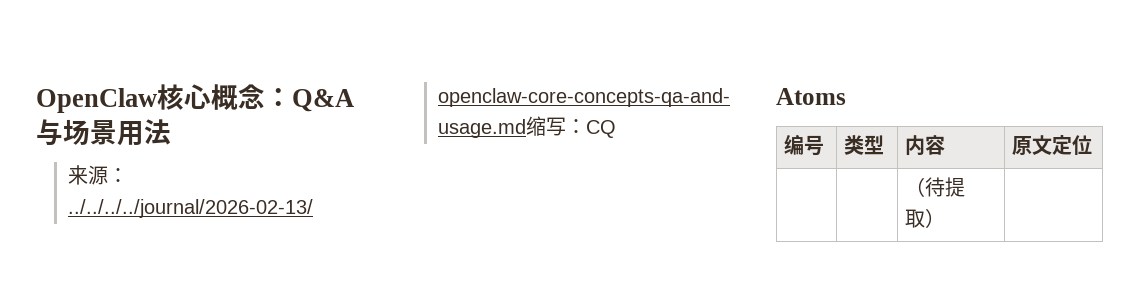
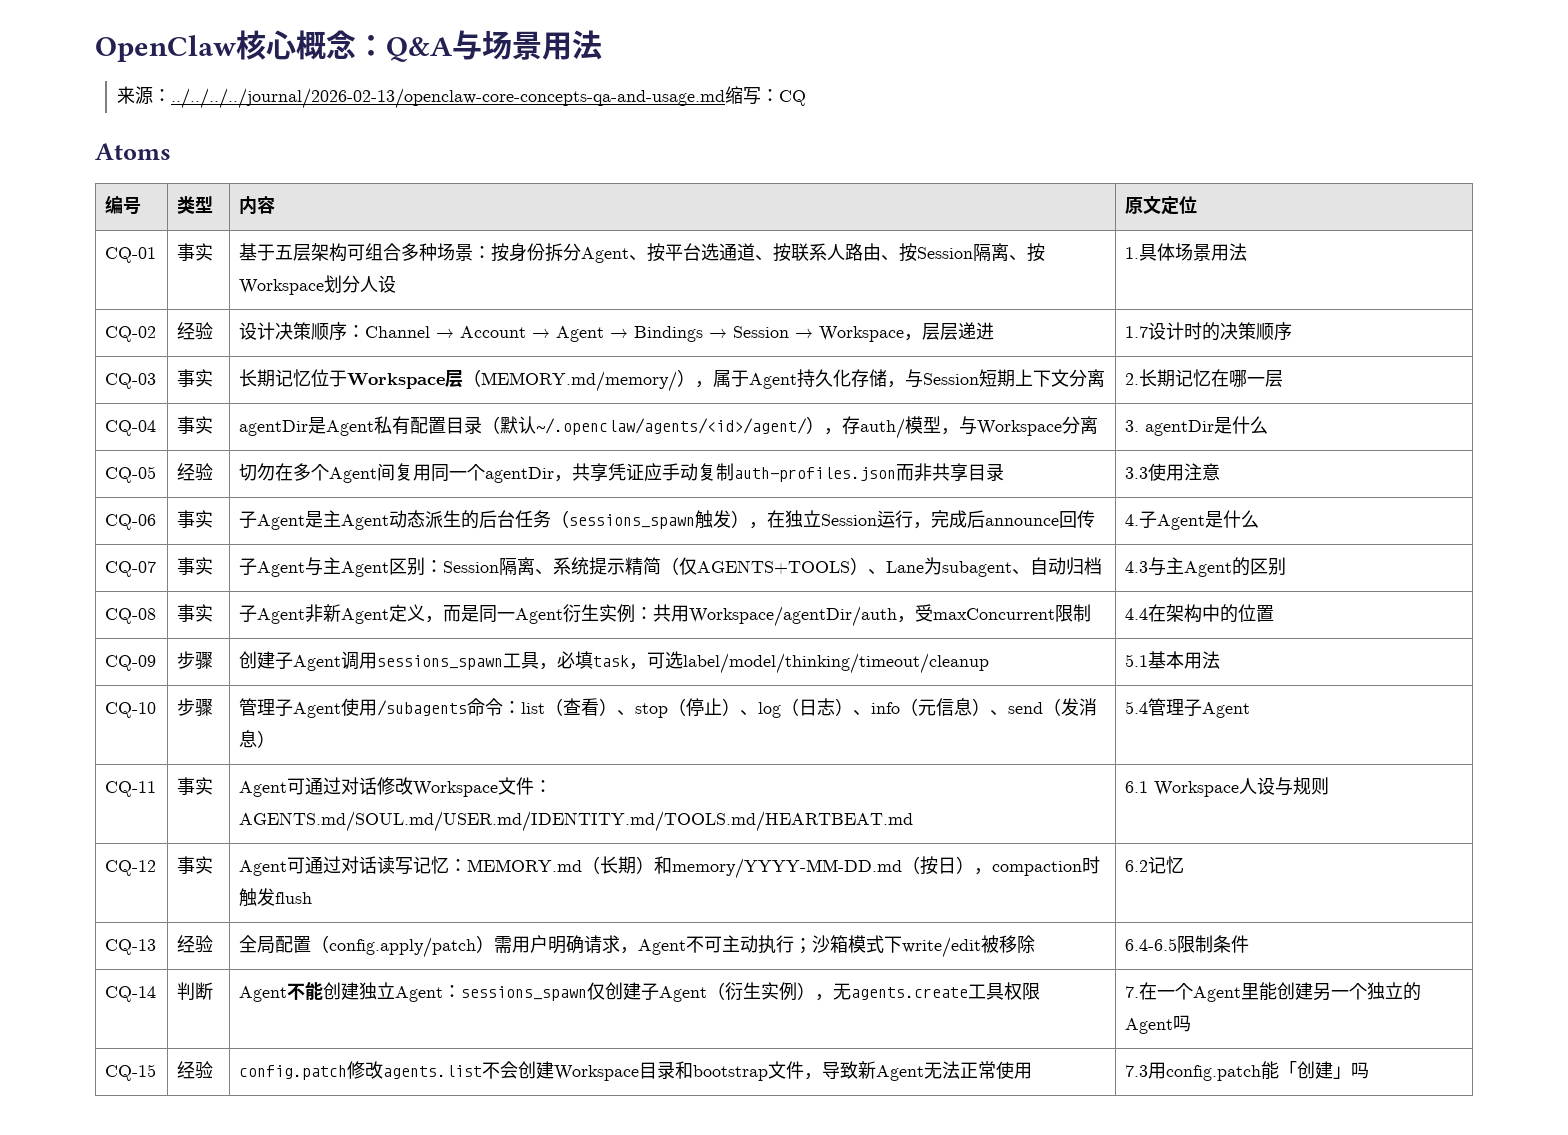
[905,177,966,197] [905,208,946,228] | | （待提取） | -> [105,247,157,263] [177,243,214,261] [239,243,1046,263] [239,275,397,295] [1125,243,1248,261] [105,326,157,342] [177,322,214,340] [239,322,995,342] [1125,322,1293,341] [105,373,157,389] [177,369,214,387] [239,369,1106,392] [1125,369,1284,388] [105,420,157,436] [177,416,214,434] [239,416,1099,439] [1125,416,1269,436] [105,466,157,483] [177,463,214,481] [239,463,1005,483] [1125,463,1221,481] [105,514,157,530] [177,510,214,528] [239,510,1096,530] [1125,510,1260,530] [105,561,157,577] [177,557,214,575] [239,557,1103,577] [1125,557,1287,577] [105,608,157,624] [177,604,214,622] [239,604,1092,627] [1125,604,1275,623] [105,655,157,671] [177,651,214,670] [239,651,990,674] [1125,651,1221,669] [105,702,157,718] [177,698,214,717] [239,698,1098,718] [239,730,276,748] [1125,698,1251,718] [105,781,157,797] [177,777,214,795] [239,777,553,797] [239,811,914,832] [1125,777,1330,797] [105,860,157,876] [177,856,214,874] [239,856,1101,879] [239,888,313,907] [1125,856,1185,874] [105,939,157,955] [177,935,214,953] [239,935,1036,958] [1125,935,1250,953] [105,986,157,1002] [177,982,214,1000] [239,982,1041,1002] [1125,982,1422,1002] [1125,1015,1192,1034] [105,1064,157,1081] [177,1061,214,1079] [239,1061,1033,1081] [1125,1061,1370,1081] CQ-01 | 事实 | 基于五层架构可组合多种场景：按身份拆分Agent、按平台选通道、按联系人路由、按Session隔离、按Workspace划分人设 | 1.具体场景用法 // CQ-02 | 经验 | 设计决策顺序：Channel → Account → Agent → Bindings → Session → Workspace，层层递进 | 1.7设计时的决策顺序 // CQ-03 | 事实 | 长期记忆位于Workspace层（MEMORY.md/memory/），属于Agent持久化存储，与Session短期上下文分离 | 2.长期记忆在哪一层 // CQ-04 | 事实 | agentDir是Agent私有配置目录（默认~/.openclaw/agents/<id>/agent/），存auth/模型，与Workspace分离 | 3. agentDir是什么 // CQ-05 | 经验 | 切勿在多个Agent间复用同一个agentDir，共享凭证应手动复制auth-profiles.json而非共享目录 | 3.3使用注意 // CQ-06 | 事实 | 子Agent是主Agent动态派生的后台任务（sessions_spawn触发），在独立Session运行，完成后announce回传 | 4.子Agent是什么 // CQ-07 | 事实 | 子Agent与主Agent区别：Session隔离、系统提示精简（仅AGENTS+TOOLS）、Lane为subagent、自动归档 | 4.3与主Agent的区别 // CQ-08 | 事实 | 子Agent非新Agent定义，而是同一Agent衍生实例：共用Workspace/agentDir/auth，受maxConcurrent限制 | 4.4在架构中的位置 // CQ-09 | 步骤 | 创建子Agent调用sessions_spawn工具，必填task，可选label/model/thinking/timeout/cleanup | 5.1基本用法 // CQ-10 | 步骤 | 管理子Agent使用/subagents命令：list（查看）、stop（停止）、log（日志）、info（元信息）、send（发消息） | 5.4管理子Agent // CQ-11 | 事实 | Agent可通过对话修改Workspace文件：AGENTS.md/SOUL.md/USER.md/IDENTITY.md/TOOLS.md/HEARTBEAT.md | 6.1 Workspace人设与规则 // CQ-12 | 事实 | Agent可通过对话读写记忆：MEMORY.md（长期）和memory/YYYY-MM-DD.md（按日），compaction时触发flush | 6.2记忆 // CQ-13 | 经验 | 全局配置（config.apply/patch）需用户明确请求，Agent不可主动执行；沙箱模式下write/edit被移除 | 6.4-6.5限制条件 // CQ-14 | 判断 | Agent不能创建独立Agent：sessions_spawn仅创建子Agent（衍生实例），无agents.create工具权限 | 7.在一个Agent里能创建另一个独立的Agent吗 // CQ-15 | 经验 | config.patch修改agents.list不会创建Workspace目录和bootstrap文件，导致新Agent无法正常使用 | 7.3用config.patch能「创建」吗

